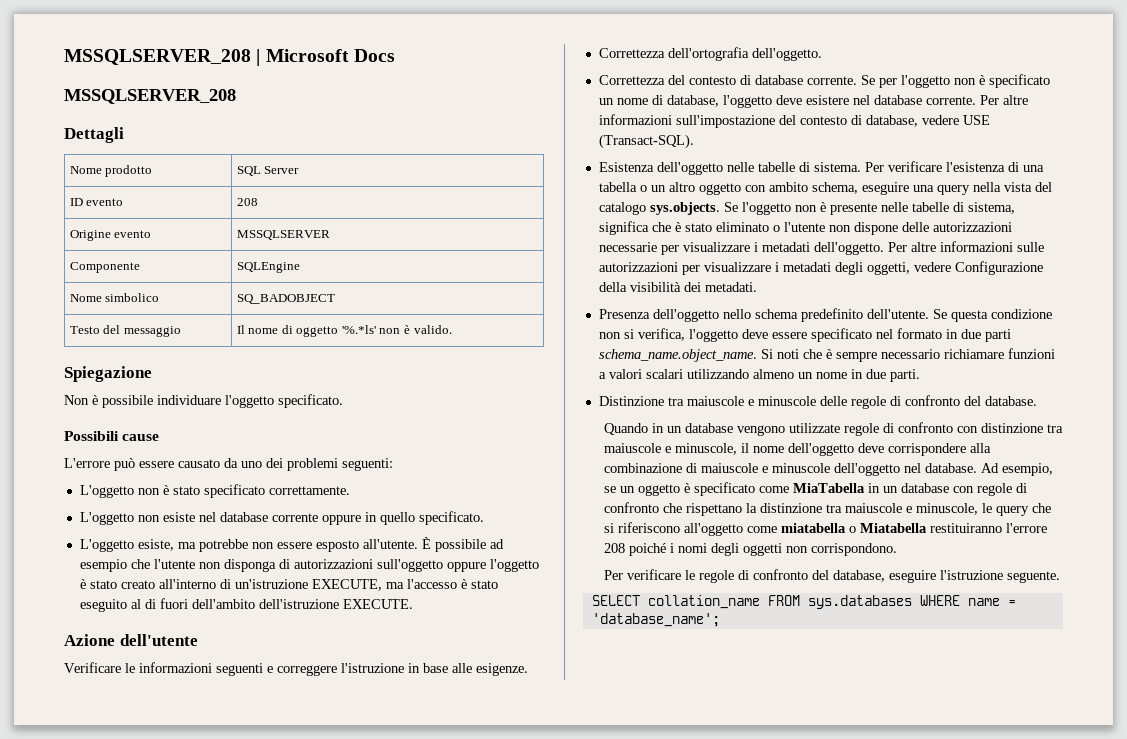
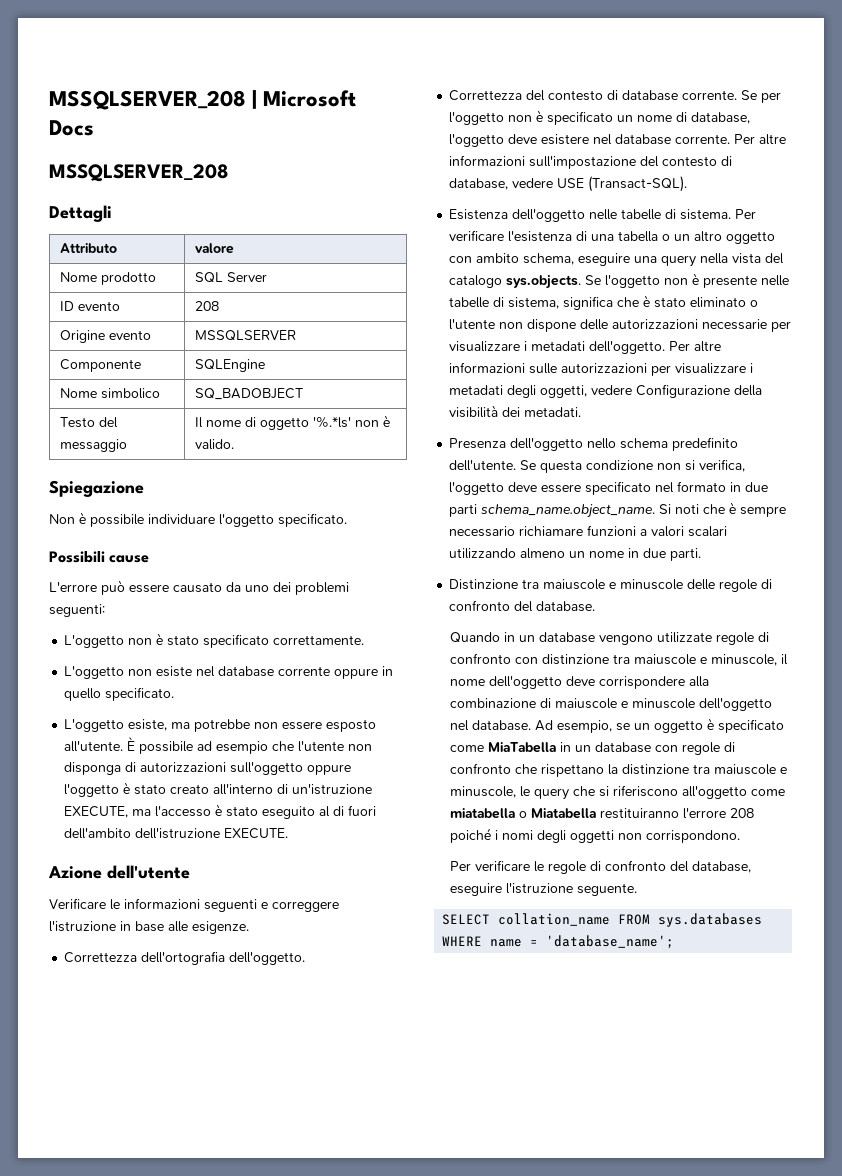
(124, 135) none -> [59,243,117,253] [194,243,234,254] // Attributo | valore

